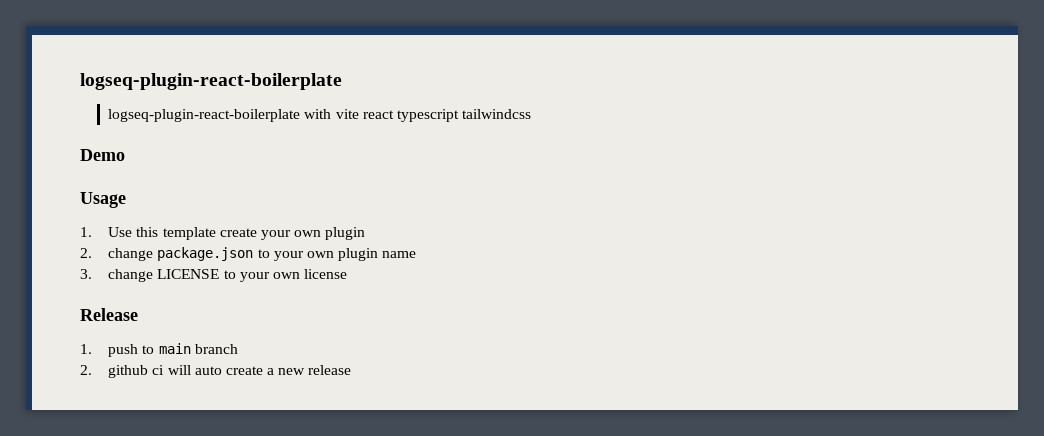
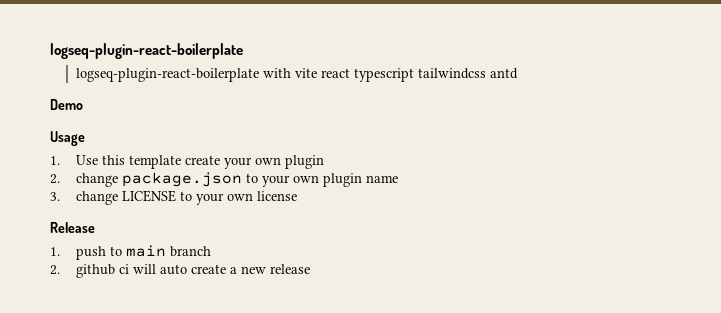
(532, 114) none -> [490,68,519,79] antd

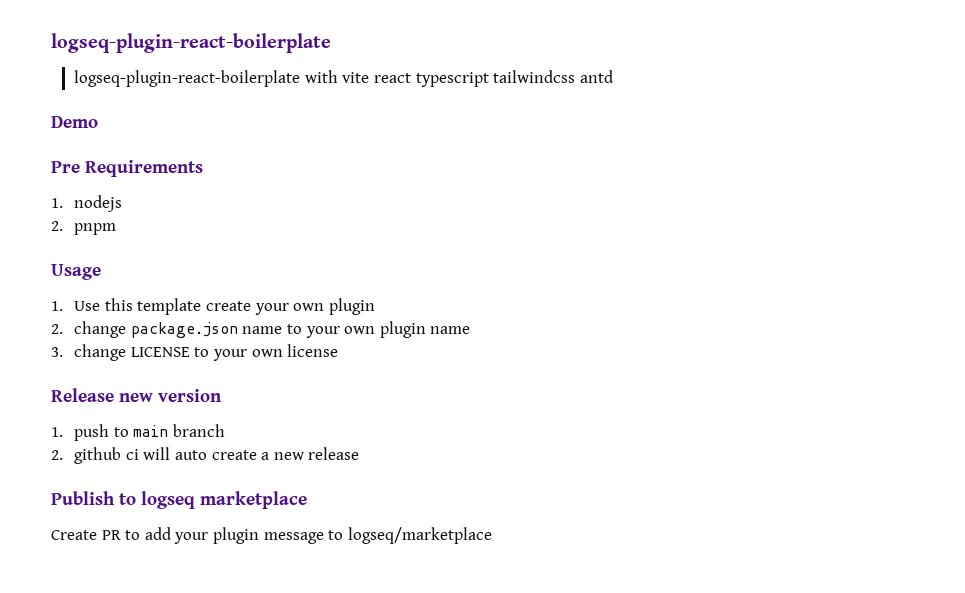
(83, 104) none -> [51,160,203,177] [51,195,123,212] [51,221,117,235] // Pre Requirements // 1. nodejs // 2. pnpm
(243, 179) none -> [242,326,283,334] name
(95, 227) none -> [119,389,222,402] new version
(311, 269) none -> [51,491,307,509] [51,527,492,544] // Publish to logseq marketplace // Create PR to add your plugin message to logseq/marketplace

